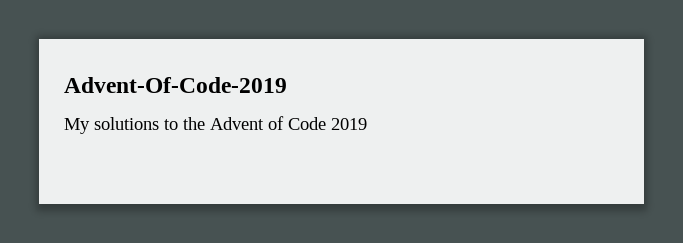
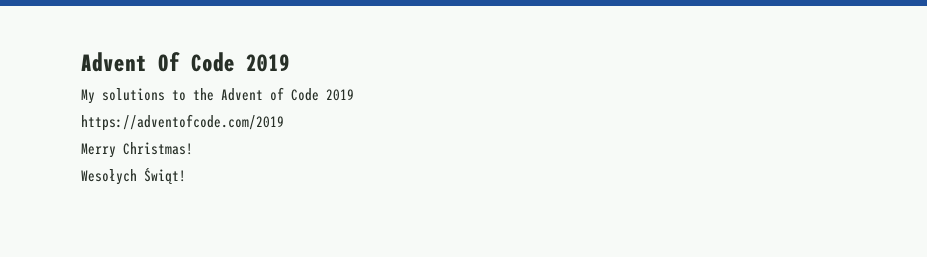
[64,77,287,93] Advent-Of-Code-2019 -> [81,52,290,72] Advent Of Code 2019
(367, 124) none -> [81,114,284,131] [81,142,193,158] [81,168,186,185] // https://adventofcode.com/2019 // Merry Christmas! // Wesołych Świąt!

